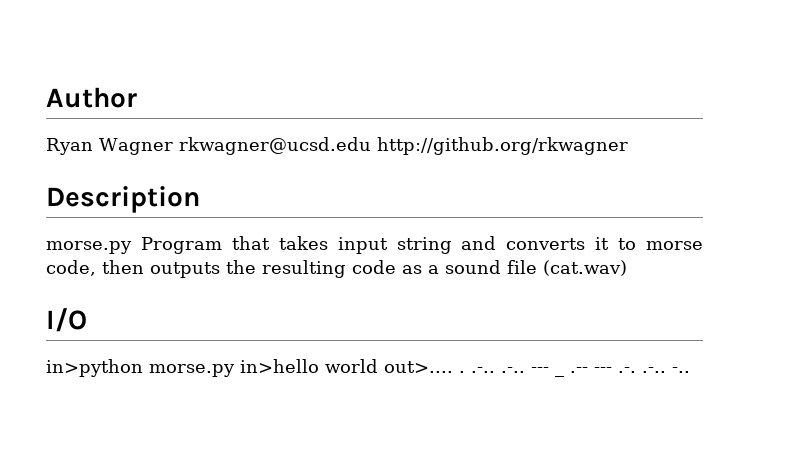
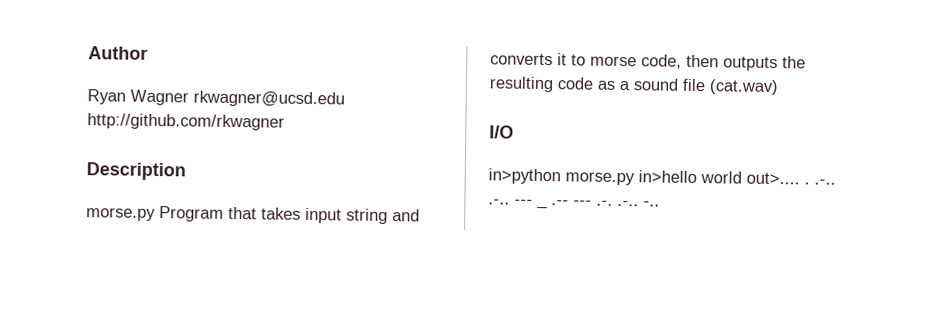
[376,137,628,155] http://github.org/rkwagner -> [87,113,285,131] http://github.com/rkwagner

